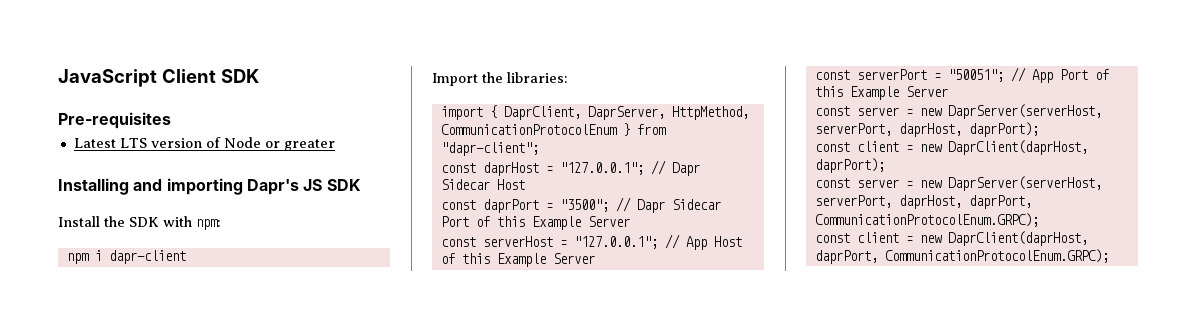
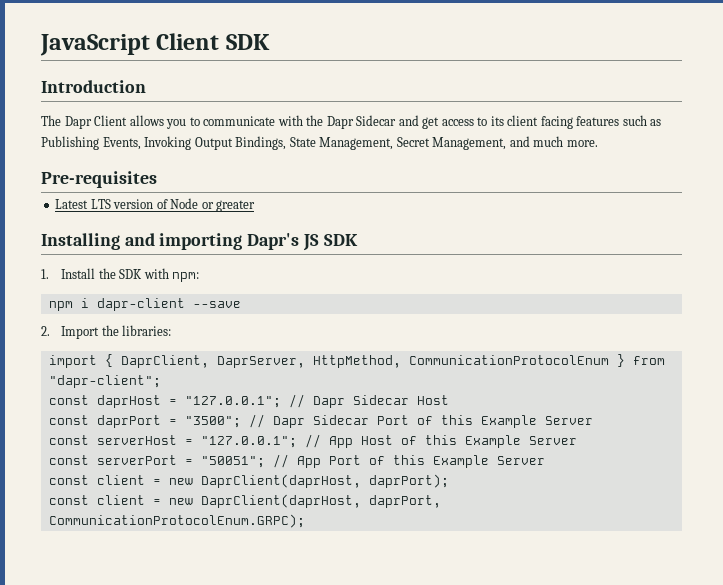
(259, 76) none -> [41,80,146,93] [41,115,662,129] [41,136,598,150] // Introduction // The Dapr Client allows you to communicate with the Dapr Sidecar and get access to its client facing features such as Publishing Events, Invoking Output Bindings, State Management, Secret Management, and much more.
(361, 185) none -> [41,269,49,279] 1.
(186, 257) // -> [192,301,241,308] [41,326,50,336] --save // 2.
[814,104,1102,119] [814,122,1039,137] // const server = new DaprServer(serverHost, serverPort, daprHost, daprPort); -> (545, 460) none
[814,176,1102,191] [814,195,1032,209] [814,213,1039,227] // const server = new DaprServer(serverHost, serverPort, daprHost, daprPort, CommunicationProtocolEnum.GRPC); -> (449, 481) none

